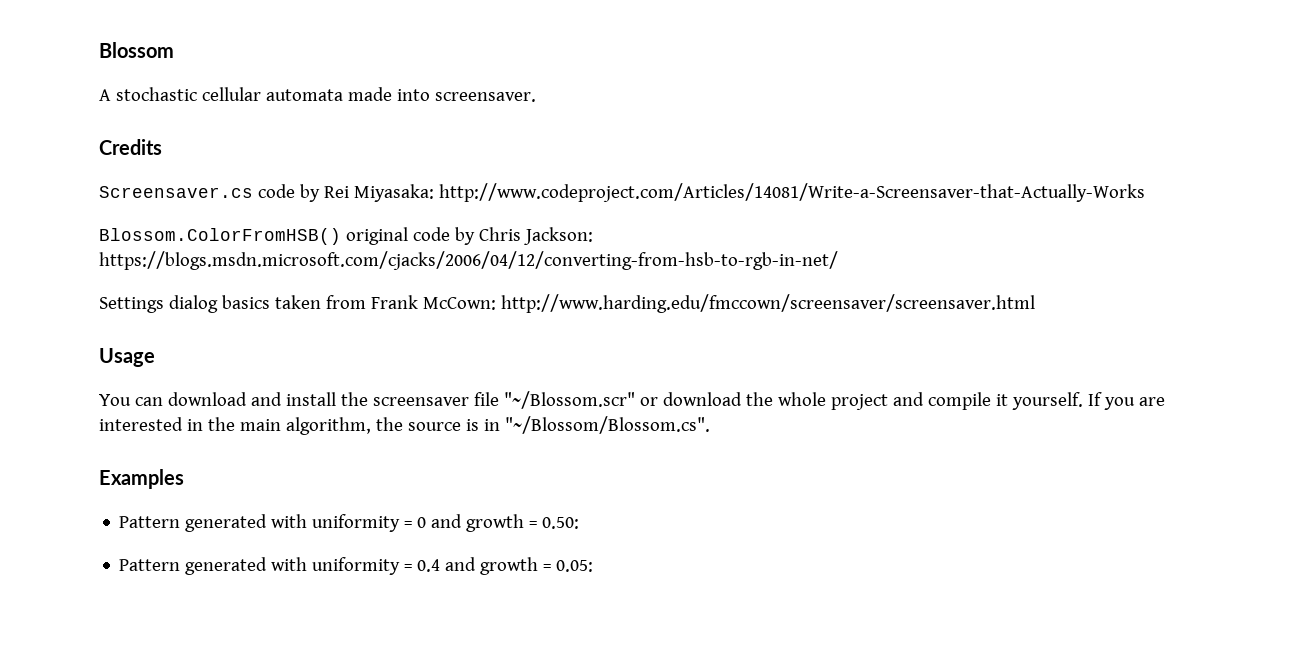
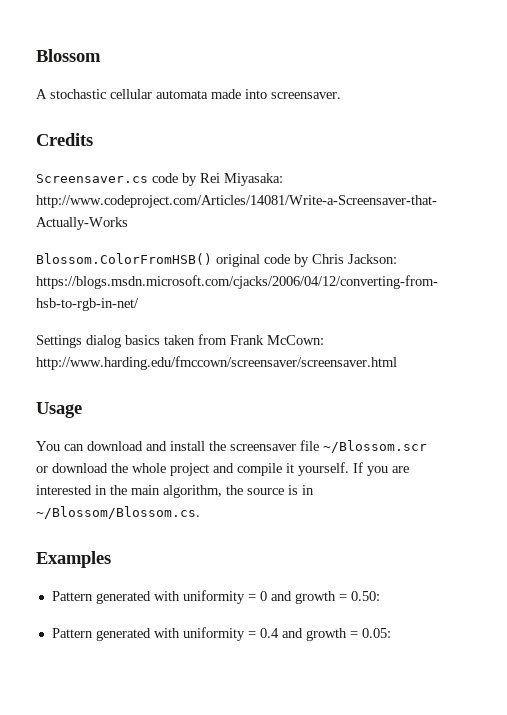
[503,391,635,409] "~/Blossom.scr" -> [323,440,427,453] ~/Blossom.scr
[504,416,710,434] "~/Blossom/Blossom.cs". -> [36,506,200,519] ~/Blossom/Blossom.cs.

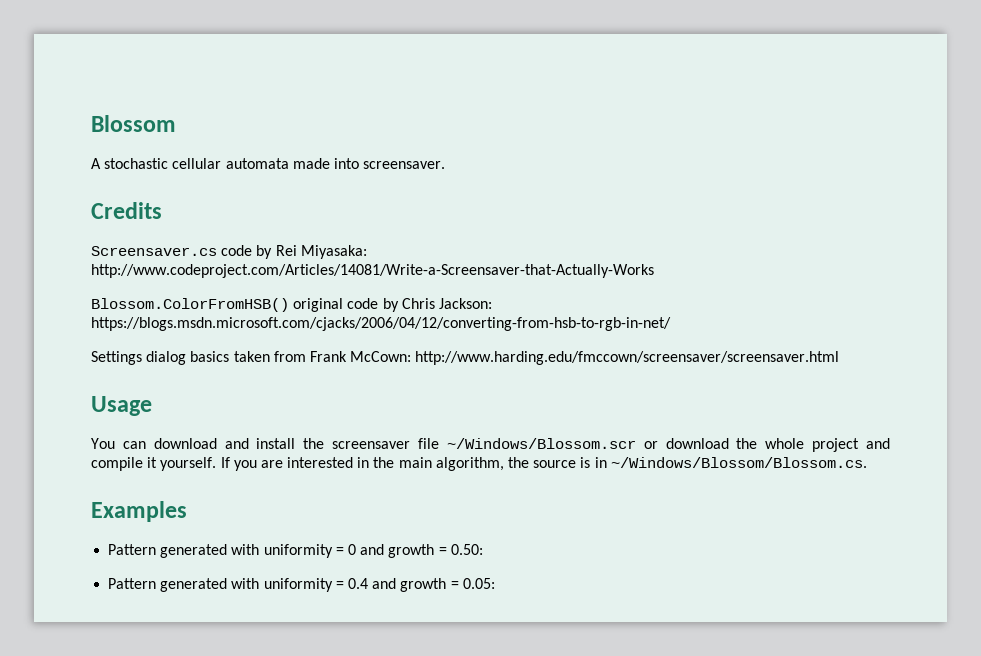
[323,440,427,453] ~/Blossom.scr -> [446,438,636,449] ~/Windows/Blossom.scr
[36,506,200,519] ~/Blossom/Blossom.cs. -> [610,457,867,468] ~/Windows/Blossom/Blossom.cs.

